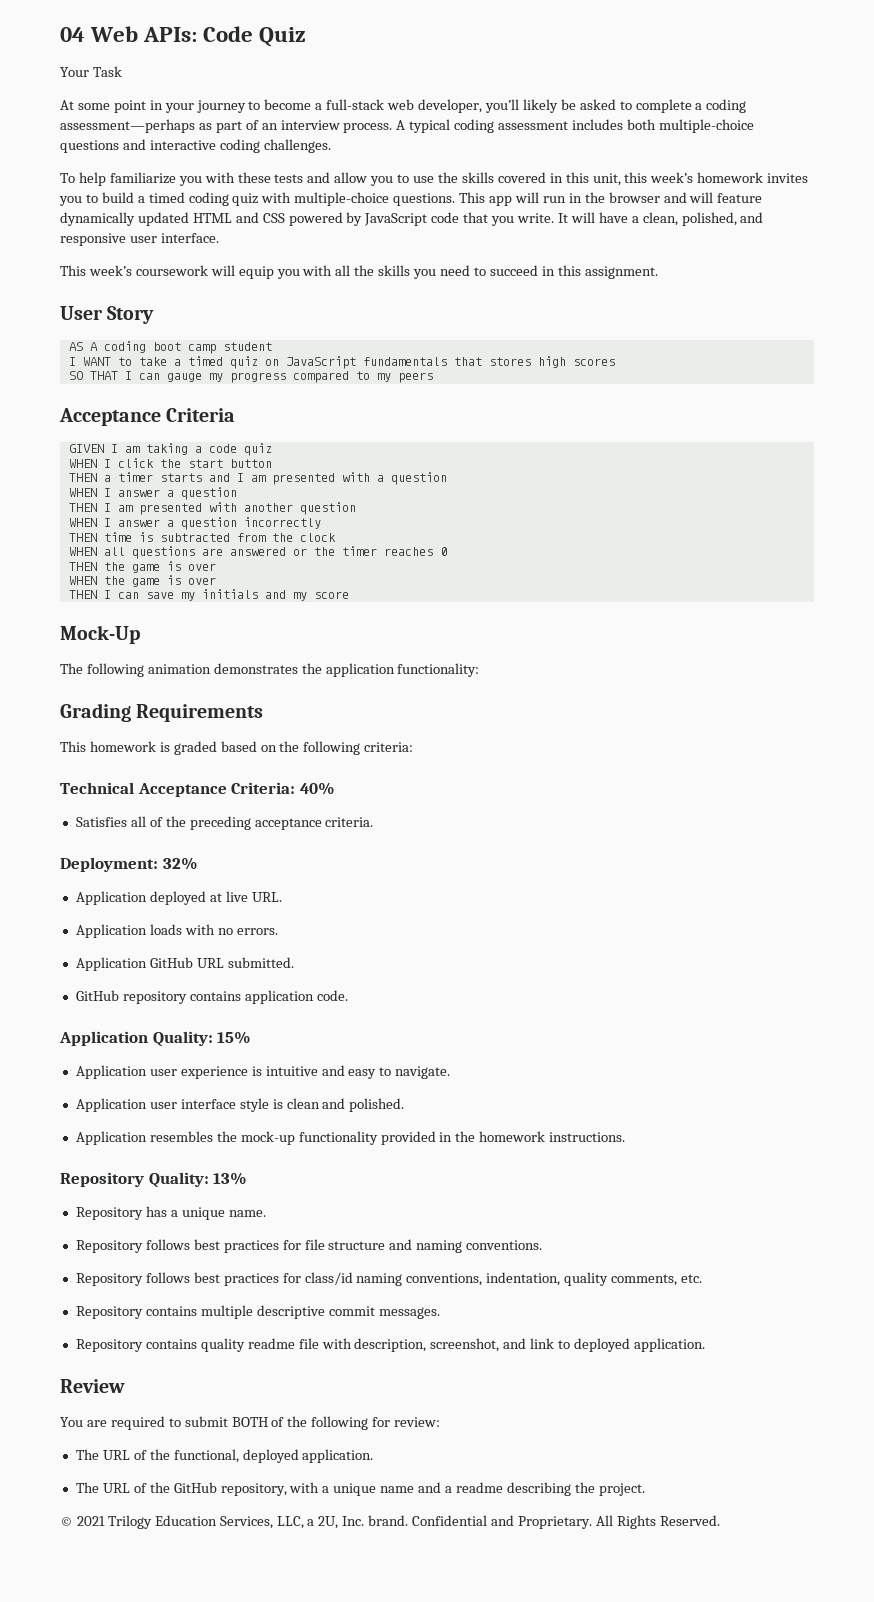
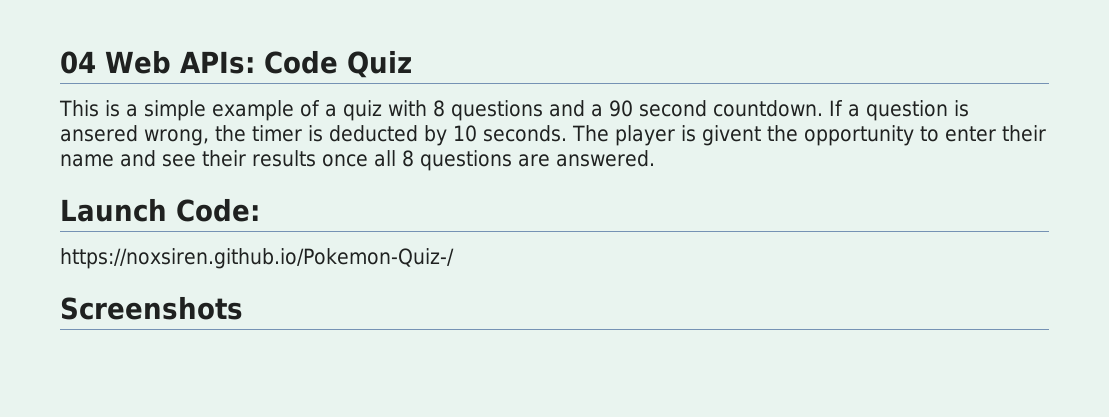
[60,66,122,77] [60,99,747,113] [60,119,754,133] [60,139,331,153] [60,172,809,186] [59,192,763,206] [60,212,764,226] [60,233,219,246] [60,265,658,279] [60,306,155,324] [68,341,272,354] [68,356,615,369] [68,371,433,383] [59,408,236,426] [68,443,272,456] [68,458,272,468] [68,472,447,485] [68,487,237,500] [68,502,356,515] [68,517,321,530] [68,532,336,542] [68,546,447,559] [68,561,216,573] [68,575,216,587] [68,589,349,601] [60,625,140,644] [60,663,480,677] [60,703,264,722] [60,741,414,755] [60,782,335,797] [75,816,374,830] [60,857,198,872] [75,891,282,905] [75,924,278,938] [75,957,294,971] [75,990,348,1004] [59,1031,252,1047] [75,1065,451,1079] [75,1098,405,1112] [75,1131,626,1145] [60,1172,248,1188] [75,1206,266,1220] [75,1239,543,1253] [75,1272,703,1286] [75,1305,440,1319] [75,1338,705,1352] [60,1379,125,1393] [60,1416,441,1430] [75,1449,374,1463] [75,1482,645,1496] [60,1515,720,1529] Your Task // At some point in your journey to become a full-stack web developer, you’ll likely be asked to complete a coding assessment—perhaps as part of an interview process. A typical coding assessment includes both multiple-choice questions and interactive coding challenges. // To help familiarize you with these tests and allow you to use the skills covered in this unit, this week’s homework invites you to build a timed coding quiz with multiple-choice questions. This app will run in the browser and will feature dynamically updated HTML and CSS powered by JavaScript code that you write. It will have a clean, polished, and responsive user interface. // This week’s coursework will equip you with all the skills you need to succeed in this assignment. // User Story // AS A coding boot camp student // I WANT to take a timed quiz on JavaScript fundamentals that stores high scores // SO THAT I can gauge my progress compared to my peers // Acceptance Criteria // GIVEN I am taking a code quiz // WHEN I click the start button // THEN a timer starts and I am presented with a question // WHEN I answer a question // THEN I am presented with another question // WHEN I answer a question incorrectly // THEN time is subtracted from the clock // WHEN all questions are answered or the timer reaches 0 // THEN the game is over // WHEN the game is over // THEN I can save my initials and my score // Mock-Up // The following animation demonstrates the application functionality: // Grading Requirements // This homework is graded based on the following criteria: // Technical Acceptance Criteria: 40% // Satisfies all of the preceding acceptance criteria. // Deployment: 32% // Application deployed at live URL. // Application loads with no errors. // Application GitHub URL submitted. // GitHub repository contains application code. // Application Quality: 15% // Application user experience is intuitive and easy to navigate. // Application user interface style is clean and polished. // Application resembles the mock-up functionality provided in the homework instructions. // Repository Quality: 13% // Repository has a unique name. // Repository follows best practices for file structure and naming conventions. // Repository follows best practices for class/id naming conventions, indentation, quality comments, etc. // Repository contains multiple descriptive commit messages. // Repository contains quality readme file with description, screenshot, and link to deployed application. // Review // You are required to submit BOTH of the following for review: // The URL of the functional, deployed application. // The URL of the GitHub repository, with a unique name and a readme describing the project. // © 2021 Trilogy Education Services, LLC, a 2U, Inc. brand. Confidential and Proprietary. All Rights Reserved. -> [59,100,969,121] [60,125,1046,146] [60,150,655,171] [60,198,260,222] [60,248,454,269] [60,296,243,320] This is a simple example of a quiz with 8 questions and a 90 second countdown. If a question is ansered wrong, the timer is deducted by 10 seconds. The player is givent the opportunity to enter their name and see their results once all 8 questions are answered. // Launch Code: // https://noxsiren.github.io/Pokemon-Quiz-/ // Screenshots

